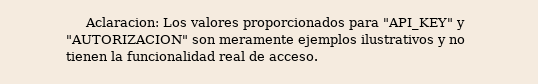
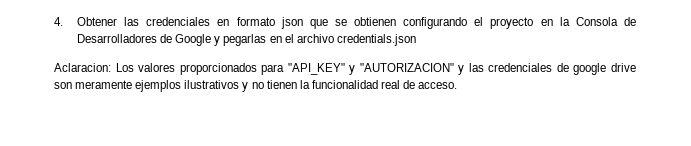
(84, 22) none -> [54,17,636,29] [76,34,416,46] 4. Obtener las credenciales en formato json que se obtienen configurando el proyecto en la Consola de Desarrolladores de Google y pegarlas en el archivo credentials.json //
(188, 39) none -> [458,63,637,75] y las credenciales de google drive

